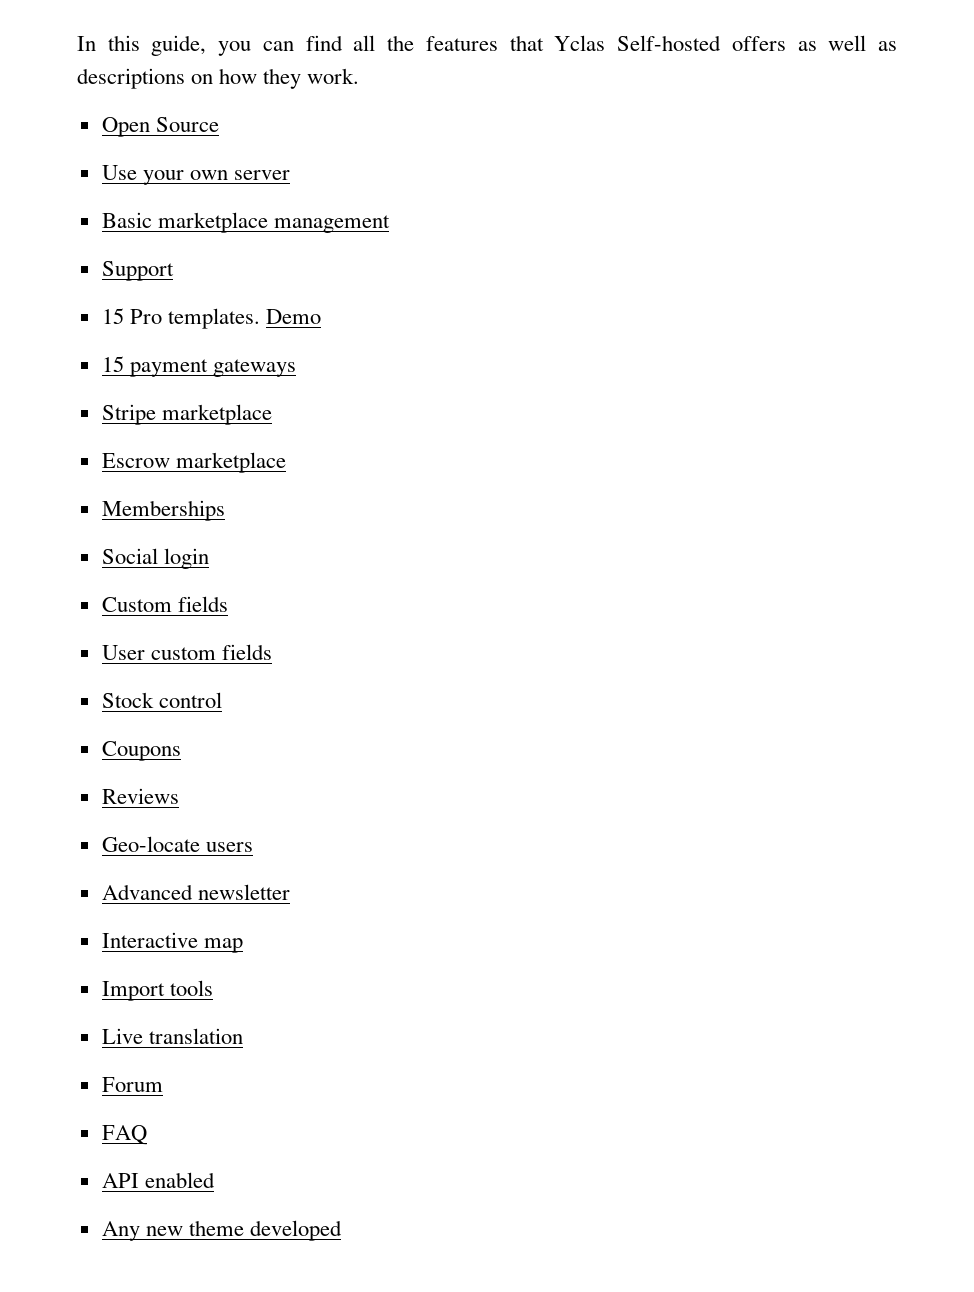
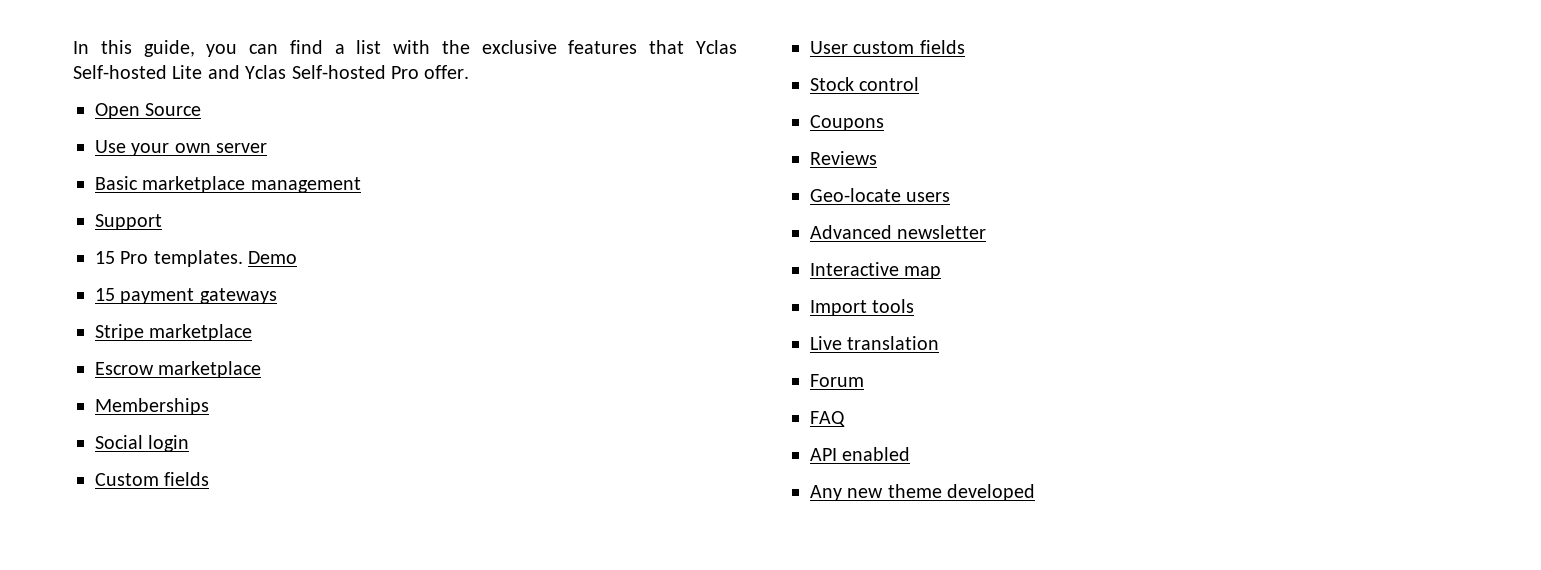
[353,35,898,51] [77,68,360,89] all the features that Yclas Self-hosted offers as well as descriptions on how they work. -> [334,40,737,54] [73,65,470,79] a list with the exclusive features that Yclas Self-hosted Lite and Yclas Self-hosted Pro offer.

